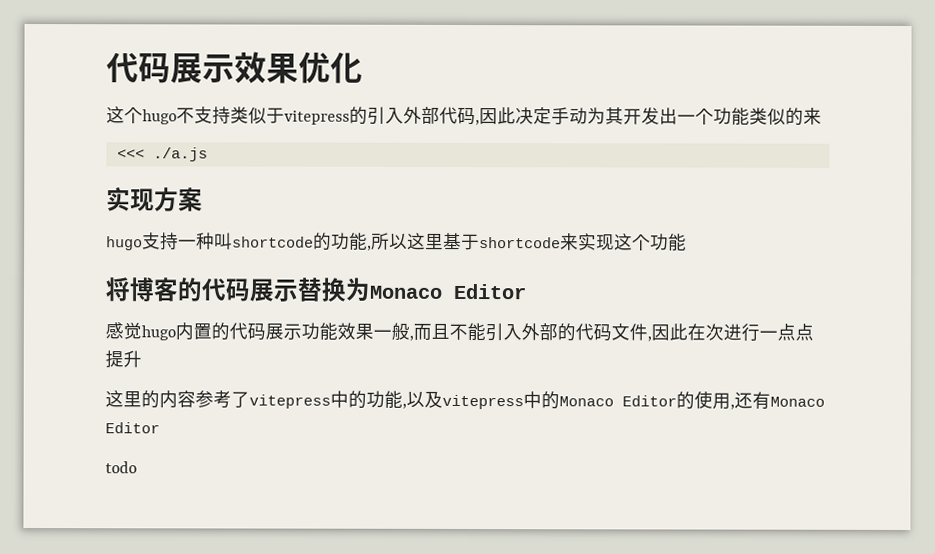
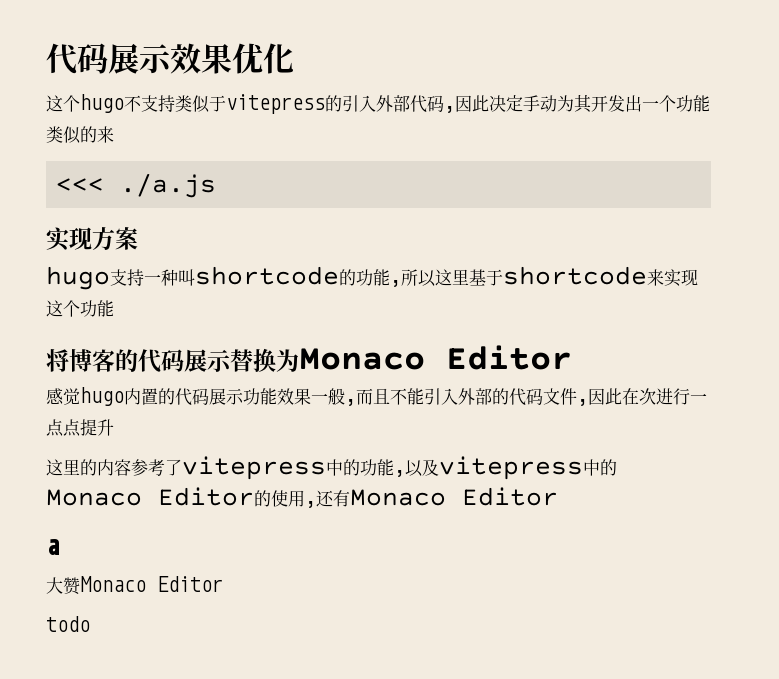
(160, 428) none -> [46,539,61,555] [46,576,223,595] // a // 大赞Monaco Editor

